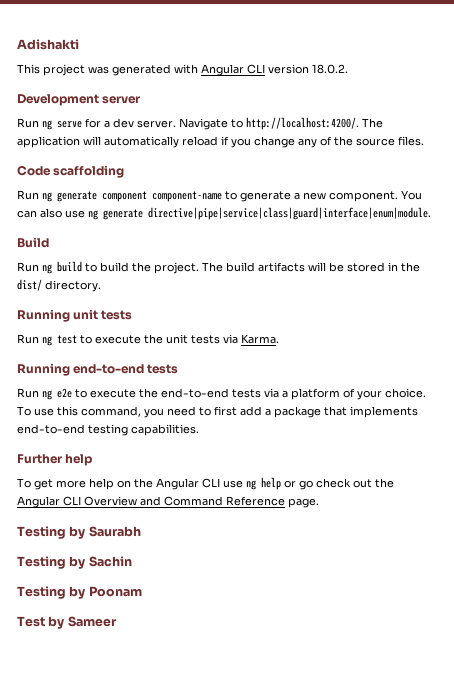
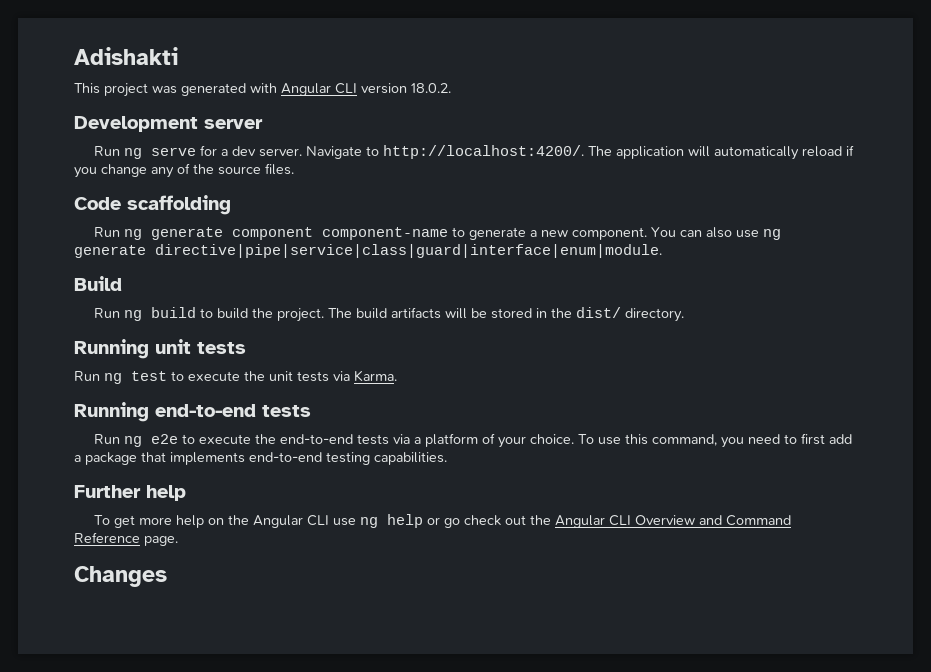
[17,526,141,539] [17,556,132,569] [17,586,142,599] [17,616,117,629] Testing by Saurabh // Testing by Sachin // Testing by Poonam // Test by Sameer -> [74,566,167,587] Changes

